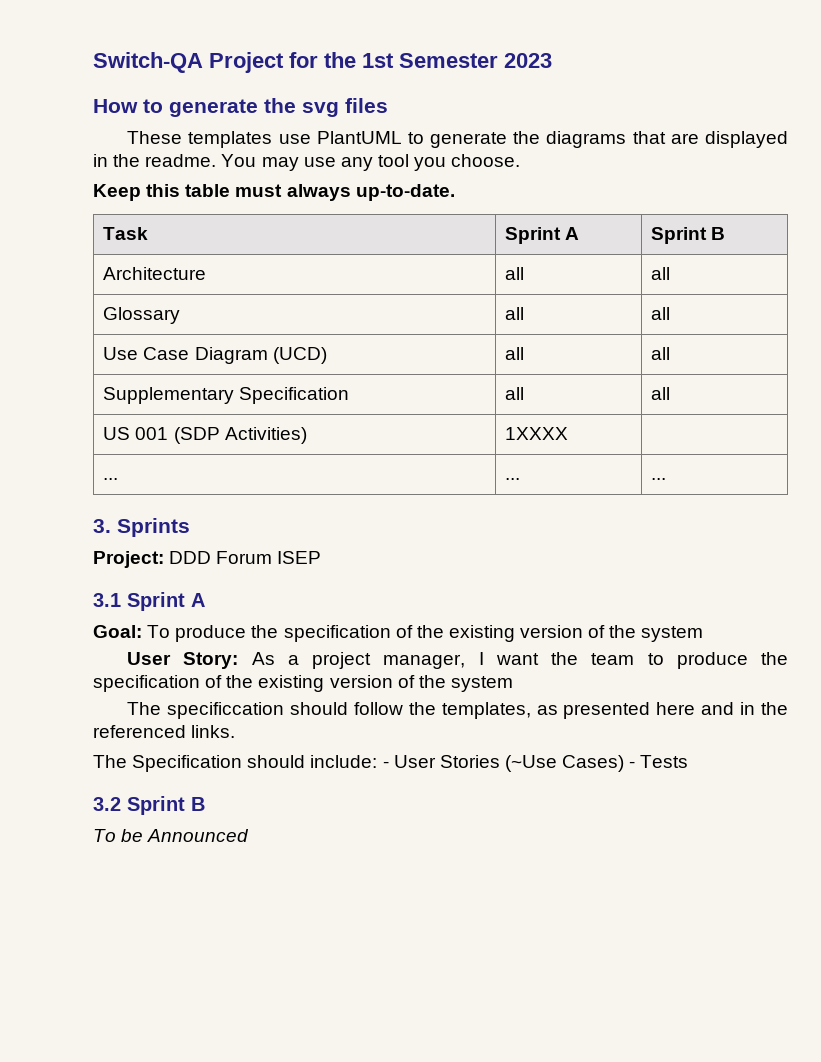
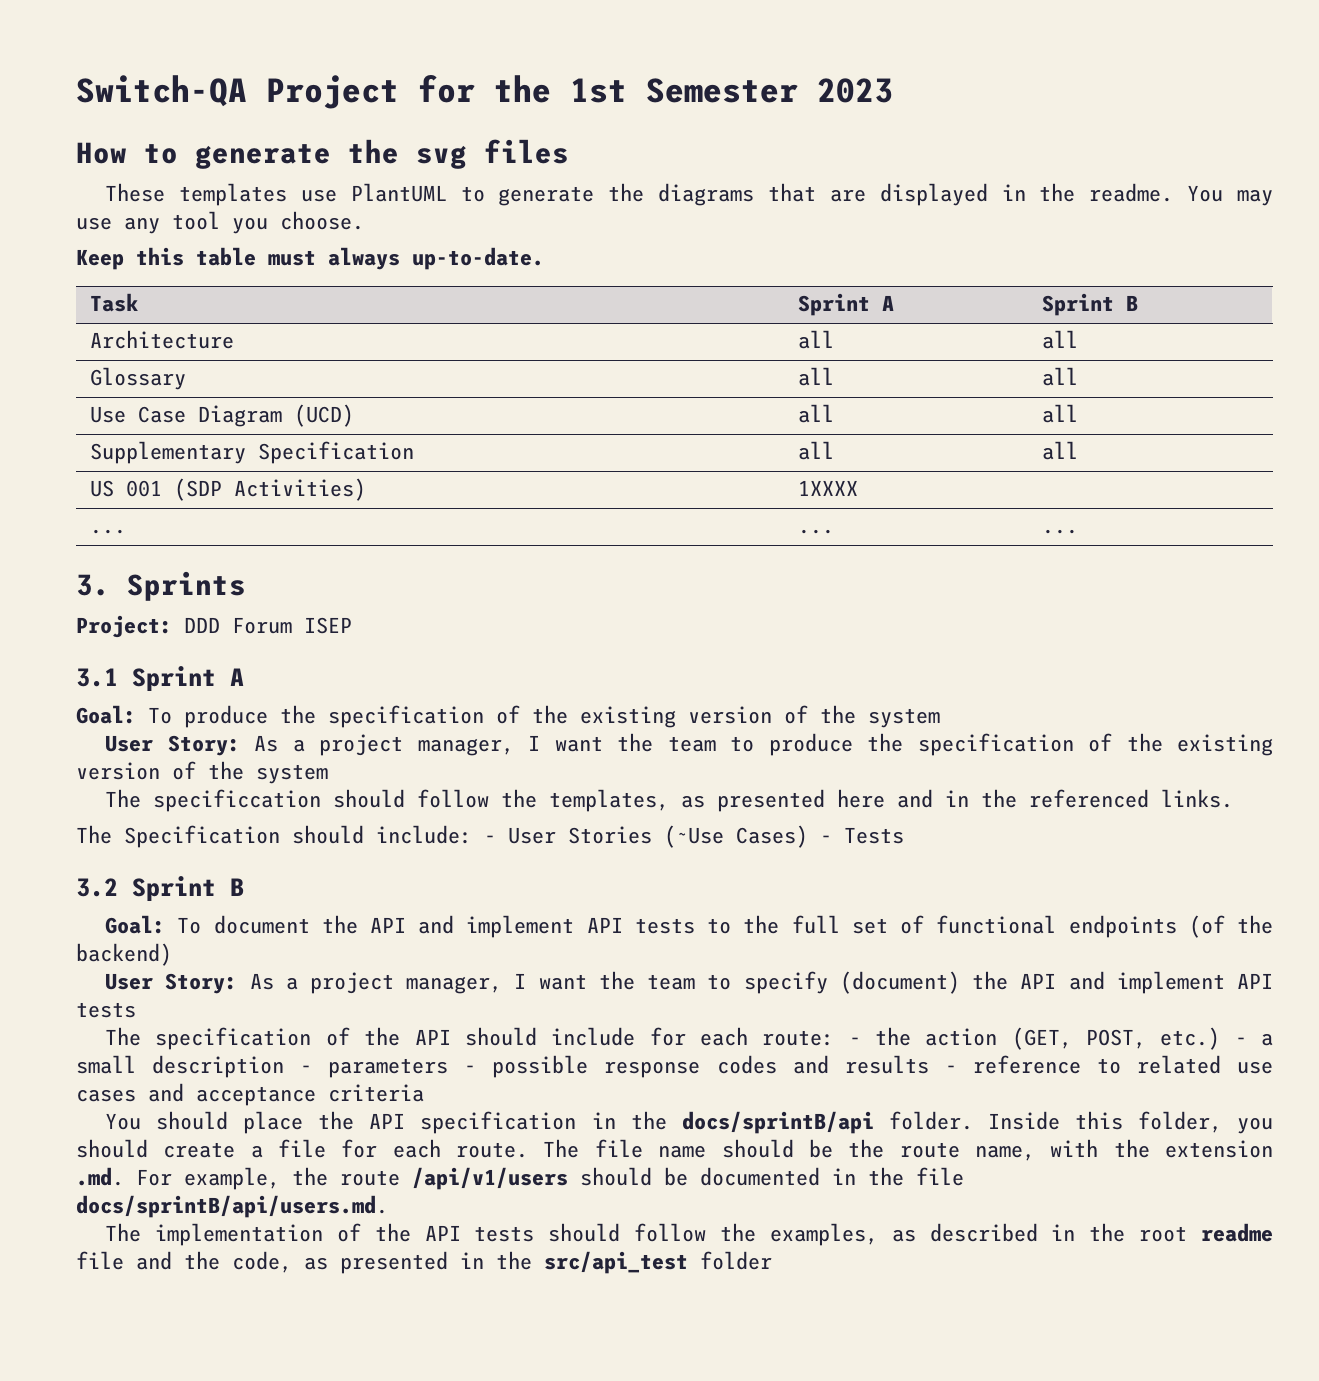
[93,829,250,842] To be Announced -> [105,915,1273,938] [76,943,172,966] [105,971,1273,994] [76,1002,136,1018] [105,1027,1274,1050] [76,1055,1273,1078] [76,1083,424,1106] [105,1111,1273,1134] [76,1139,1273,1161] [76,1167,964,1190] [76,1195,388,1218] [105,1223,1274,1246] [76,1251,772,1274] Goal: To document the API and implement API tests to the full set of functional endpoints (of the backend) // User Story: As a project manager, I want the team to specify (document) the API and implement API tests // The specification of the API should include for each route: - the action (GET, POST, etc.) - a small description - parameters - possible response codes and results - reference to related use cases and acceptance criteria // You should place the API specification in the docs/sprintB/api folder. Inside this folder, you should create a file for each route. The file name should be the route name, with the extension .md. For example, the route /api/v1/users should be documented in the file docs/sprintB/api/users.md. // The implementation of the API tests should follow the examples, as described in the root readme file and the code, as presented in the src/api_test folder

